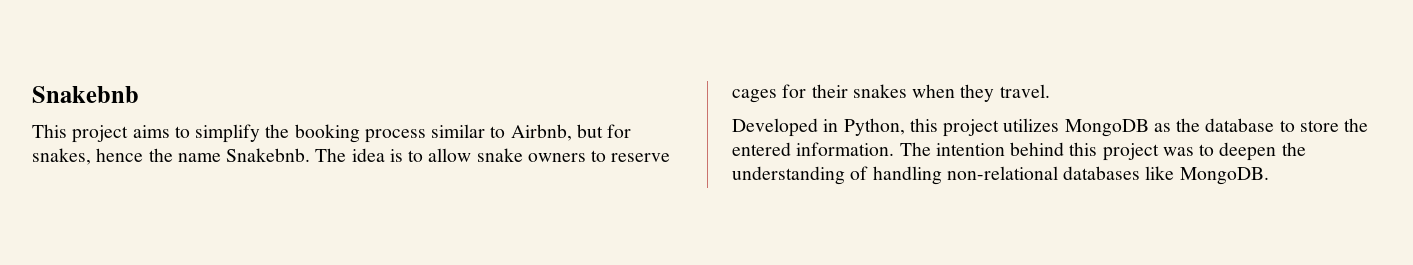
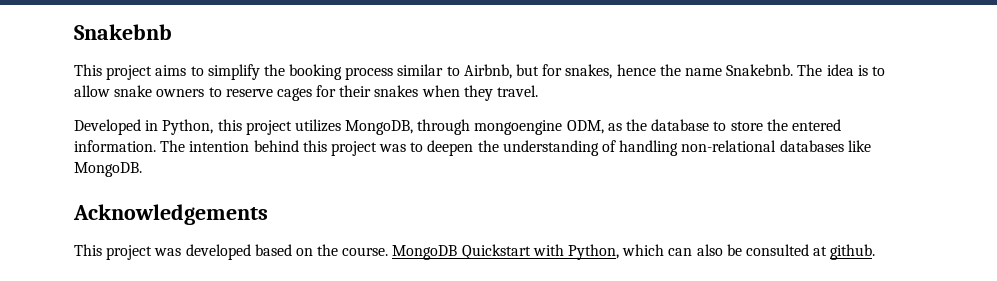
[1064,119,1149,137] MongoDB -> [345,119,604,135] MongoDB, through mongoengine ODM,
(1269, 176) none -> [73,204,268,225] [74,244,876,260] // Acknowledgements // This project was developed based on the course. MongoDB Quickstart with Python, which can also be consulted at github.

